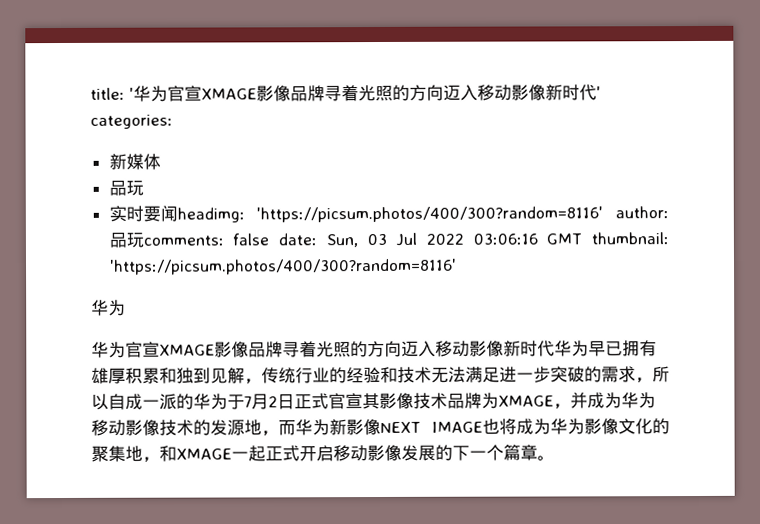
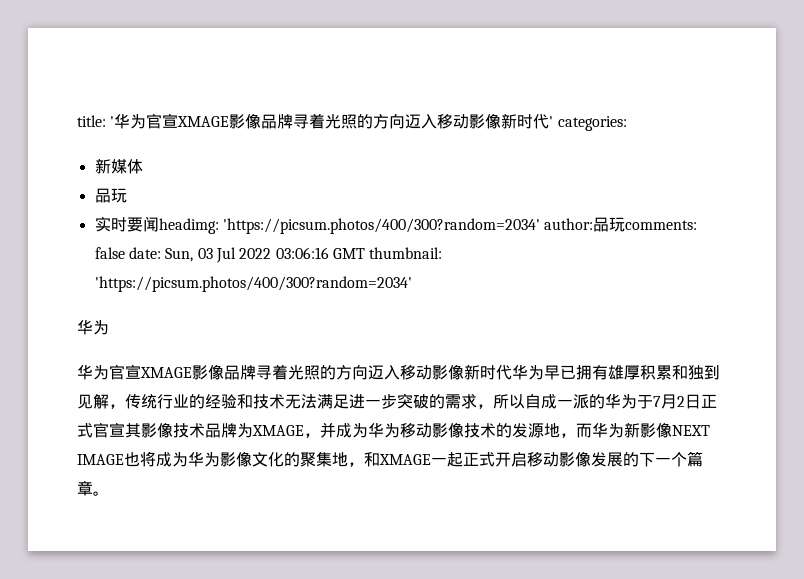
[256,206,604,223] 'https://picsum.photos/400/300?random=8116' -> [222,218,540,234] 'https://picsum.photos/400/300?random=2034'
[108,258,457,275] 'https://picsum.photos/400/300?random=8116' -> [94,276,412,292] 'https://picsum.photos/400/300?random=2034'

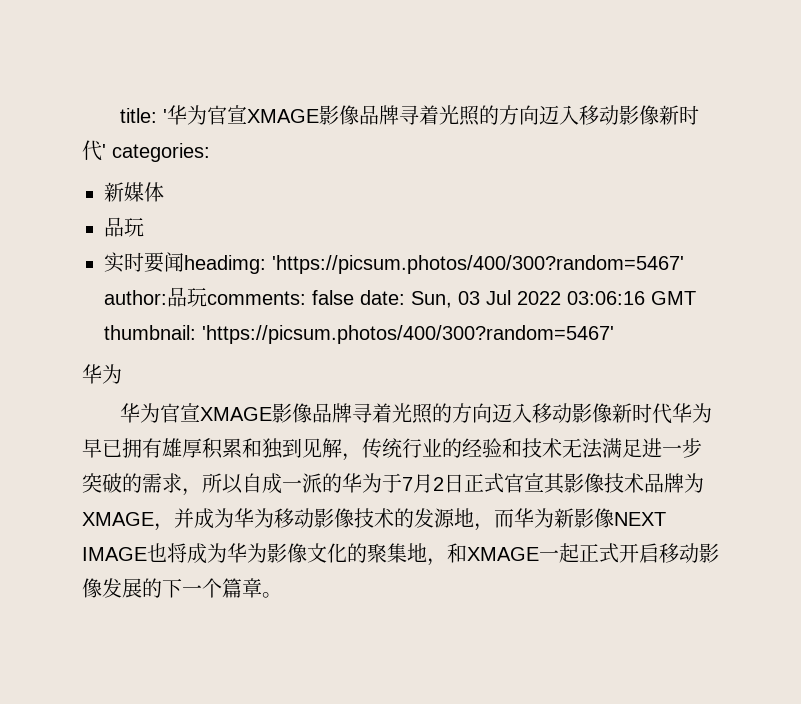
[222,218,540,234] 'https://picsum.photos/400/300?random=2034' -> [272,255,684,274] 'https://picsum.photos/400/300?random=5467'
[94,276,412,292] 'https://picsum.photos/400/300?random=2034' -> [202,325,614,344] 'https://picsum.photos/400/300?random=5467'

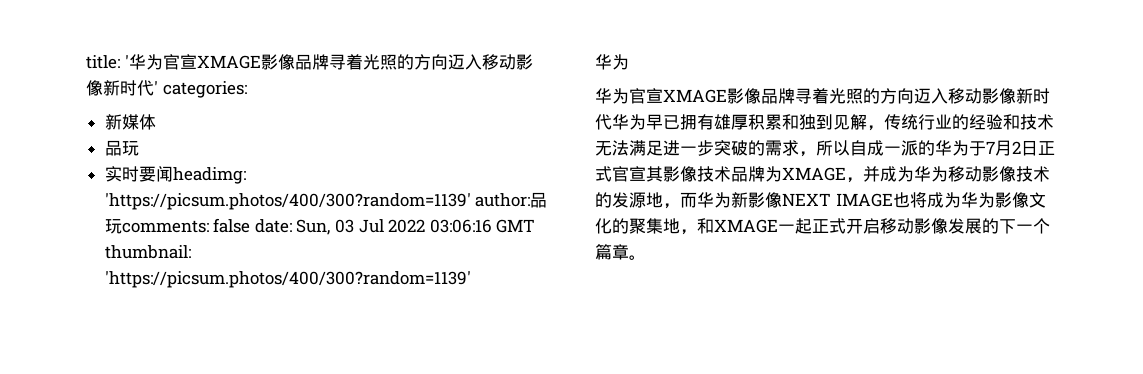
[272,255,684,274] 'https://picsum.photos/400/300?random=5467' -> [104,193,471,210] 'https://picsum.photos/400/300?random=1139'
[202,325,614,344] 'https://picsum.photos/400/300?random=5467' -> [104,271,471,288] 'https://picsum.photos/400/300?random=1139'

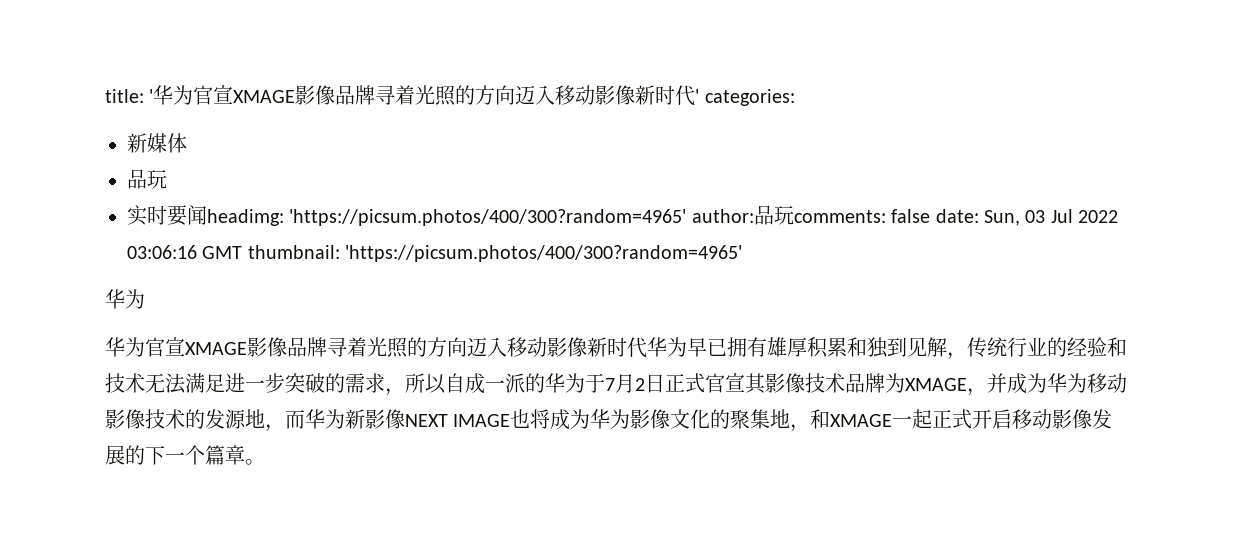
[104,193,471,210] 'https://picsum.photos/400/300?random=1139' -> [289,209,687,226] 'https://picsum.photos/400/300?random=4965'
[104,271,471,288] 'https://picsum.photos/400/300?random=1139' -> [345,245,743,262] 'https://picsum.photos/400/300?random=4965'

